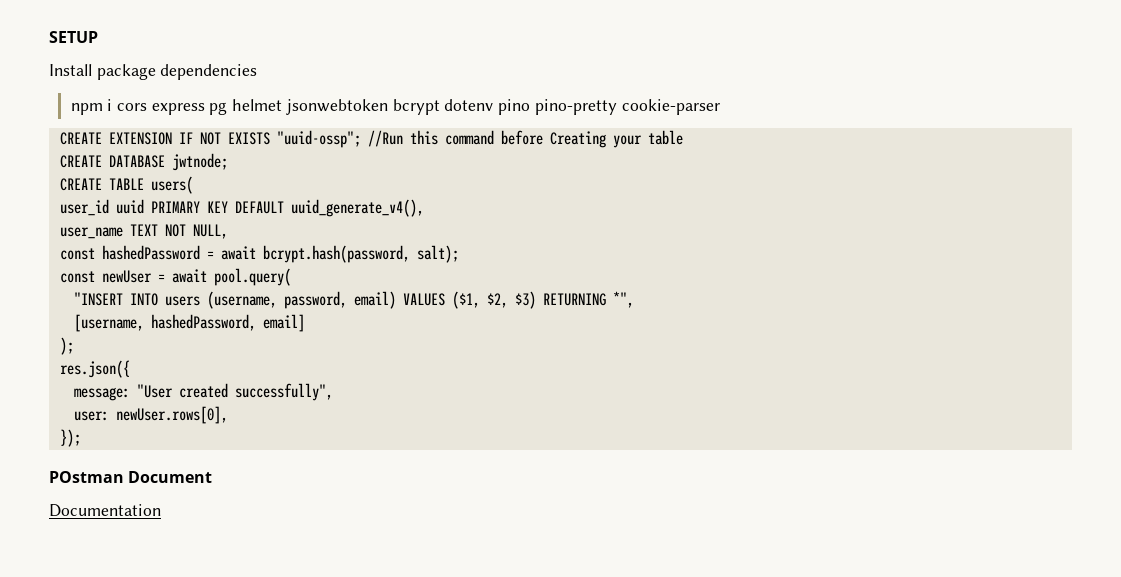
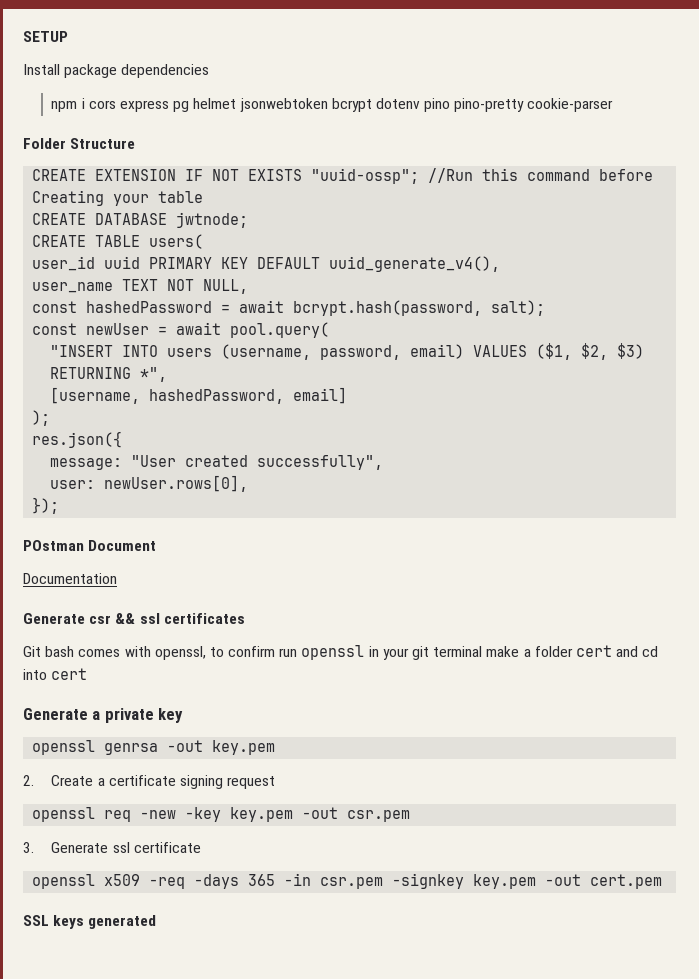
(720, 107) none -> [23,138,136,149] // Folder Structure
(161, 510) none -> [23,613,245,624] [23,645,659,660] [23,668,88,680] [23,708,184,723] [32,740,276,755] [23,775,276,789] [32,807,411,822] [23,842,201,853] [32,873,663,889] [23,915,157,929] // Generate csr && ssl certificates // Git bash comes with openssl, to confirm run openssl in your git terminal make a folder cert and cd into cert // Generate a private key // openssl genrsa -out key.pem // 2. Create a certificate signing request // openssl req -new -key key.pem -out csr.pem // 3. Generate ssl certificate // openssl x509 -req -days 365 -in csr.pem -signkey key.pem -out cert.pem // SSL keys generated

